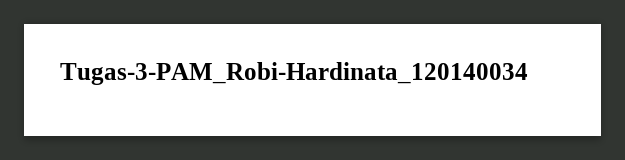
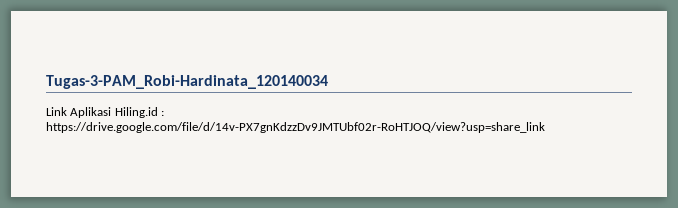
(528, 73) none -> [46,107,165,118] [46,122,545,133] // Link Aplikasi Hiling.id : https://drive.google.com/file/d/14v-PX7gnKdzzDv9JMTUbf02r-RoHTJOQ/view?usp=share_link

